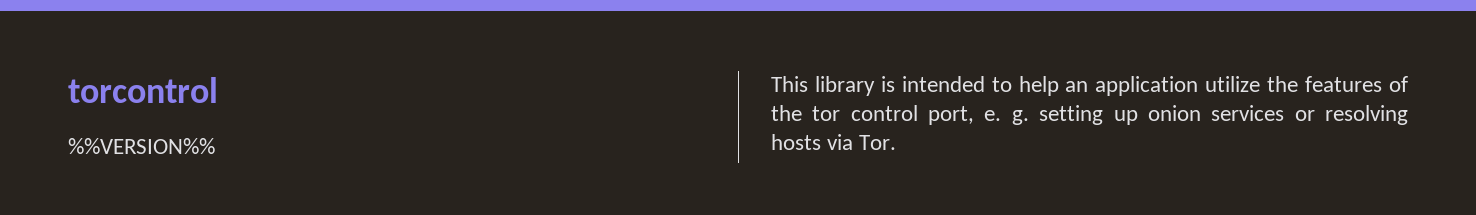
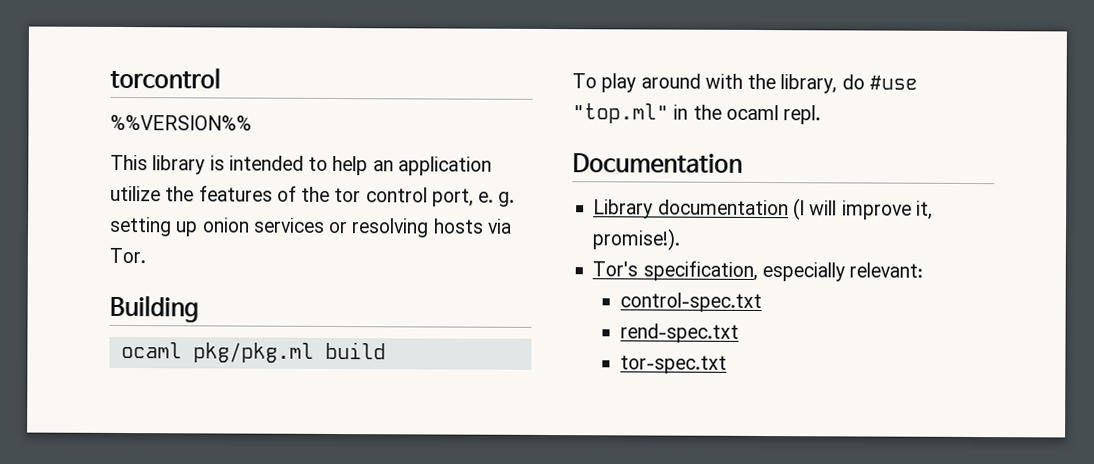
(897, 142) none -> [109,295,199,323] [120,341,386,363] [572,73,918,94] [572,103,822,125] [572,153,743,173] [593,198,933,221] [592,228,682,251] [592,260,924,282] [619,292,762,313] [619,323,739,343] [619,355,727,374] // Building // ocaml pkg/pkg.ml build // To play around with the library, do #use "top.ml" in the ocaml repl. // Documentation // Library documentation (I will improve it, promise!). // Tor's specification, especially relevant: // control-spec.txt // rend-spec.txt // tor-spec.txt

